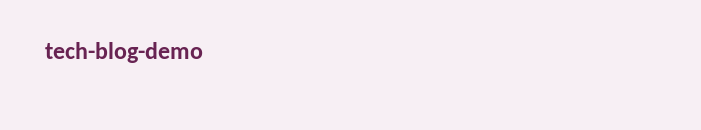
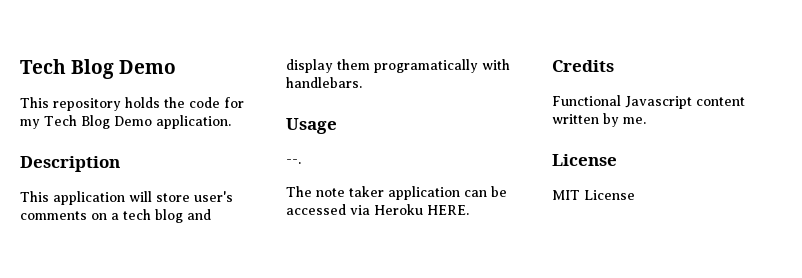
[45,42,203,63] tech-blog-demo -> [20,59,177,79] [20,97,244,111] [20,115,231,129] [20,156,120,172] [20,191,233,205] [20,209,211,223] [286,59,510,73] [286,77,362,88] [286,118,337,134] [286,159,301,164] [286,186,507,200] [286,204,469,215] [552,60,614,72] [552,95,745,109] [552,113,646,127] [552,154,617,166] [552,190,635,200] Tech Blog Demo // This repository holds the code for my Tech Blog Demo application. // Description // This application will store user's comments on a tech blog and display them programatically with handlebars. // Usage // --. // The note taker application can be accessed via Heroku HERE. // Credits // Functional Javascript content written by me. // License // MIT License

